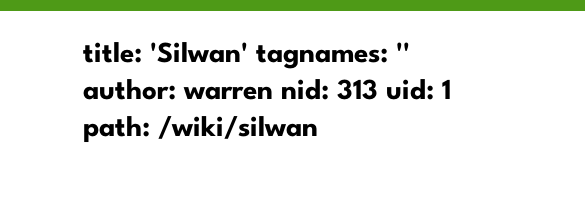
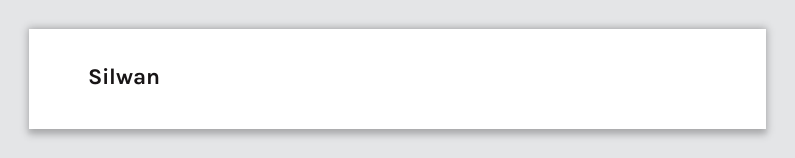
[83,42,410,69] [83,79,451,100] [83,116,318,143] title: 'Silwan' tagnames: '' author: warren nid: 313 uid: 1 path: /wiki/silwan -> [88,68,160,85] Silwan

